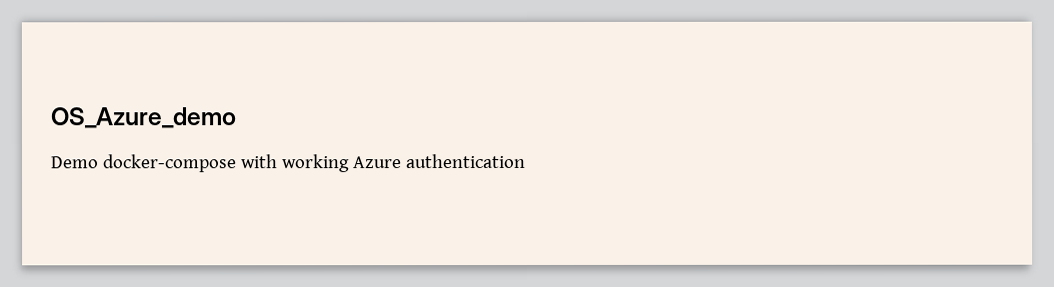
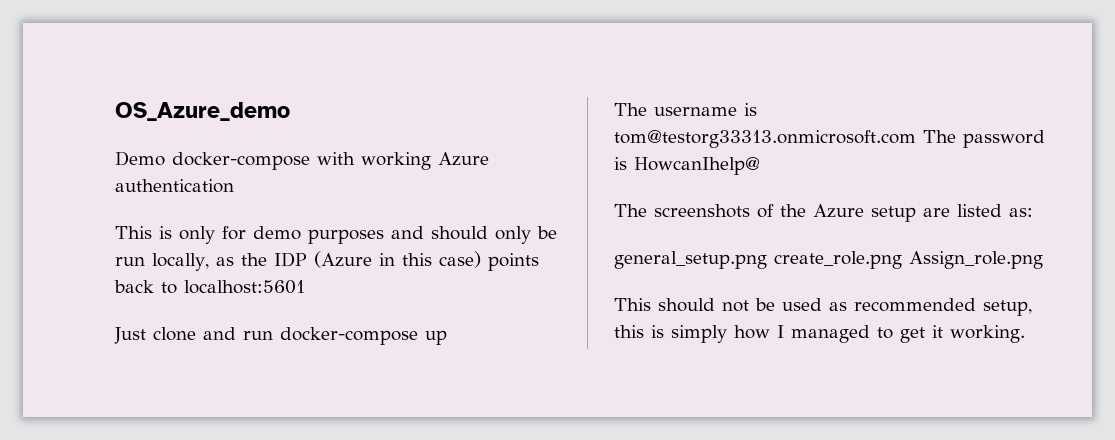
(526, 161) none -> [115,226,557,244] [115,251,539,271] [114,280,305,294] [114,327,447,345] [614,103,757,116] [614,130,1045,148] [614,157,760,175] [614,204,1033,222] [614,251,1043,269] [614,298,1032,316] [614,325,1025,343] // This is only for demo purposes and should only be run locally, as the IDP (Azure in this case) points back to localhost:5601 // Just clone and run docker-compose up // The username is tom@testorg33313.onmicrosoft.com The password is HowcanIhelp@ // The screenshots of the Azure setup are listed as: // general_setup.png create_role.png Assign_role.png // This should not be used as recommended setup, this is simply how I managed to get it working.

